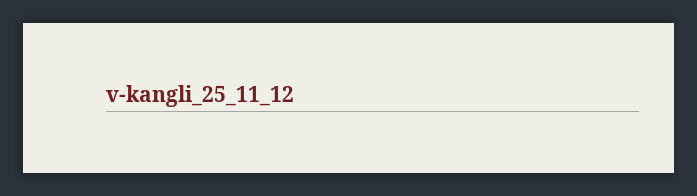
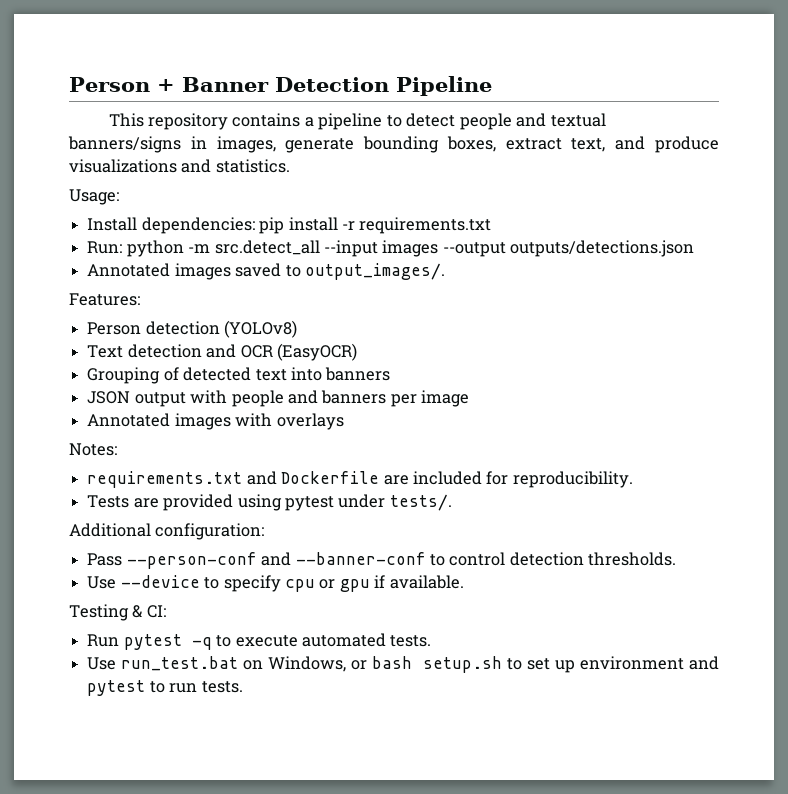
[106,85,294,107] v-kangli_25_11_12 -> [69,76,492,96] [108,113,606,130] [68,136,719,153] [69,159,290,173] [69,189,119,205] [87,217,492,234] [87,240,695,257] [87,263,445,280] [69,293,140,306] [87,320,298,338] [87,343,357,361] [87,367,391,384] [87,390,470,407] [87,413,344,430] [69,443,117,456] [87,471,633,488] [87,494,452,511] [69,523,265,540] [87,552,677,569] [87,575,464,592] [69,604,166,621] [87,633,432,650] [87,656,720,673] [87,680,243,696] Person + Banner Detection Pipeline // This repository contains a pipeline to detect people and textual banners/signs in images, generate bounding boxes, extract text, and produce visualizations and statistics. // Usage: // Install dependencies: pip install -r requirements.txt // Run: python -m src.detect_all --input images --output outputs/detections.json // Annotated images saved to output_images/. // Features: // Person detection (YOLOv8) // Text detection and OCR (EasyOCR) // Grouping of detected text into banners // JSON output with people and banners per image // Annotated images with overlays // Notes: // requirements.txt and Dockerfile are included for reproducibility. // Tests are provided using pytest under tests/. // Additional configuration: // Pass --person-conf and --banner-conf to control detection thresholds. // Use --device to specify cpu or gpu if available. // Testing & CI: // Run pytest -q to execute automated tests. // Use run_test.bat on Windows, or bash setup.sh to set up environment and pytest to run tests.

